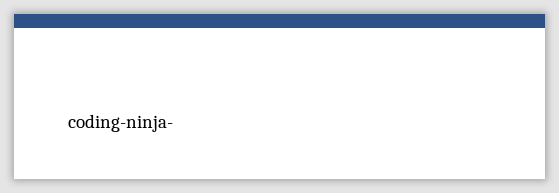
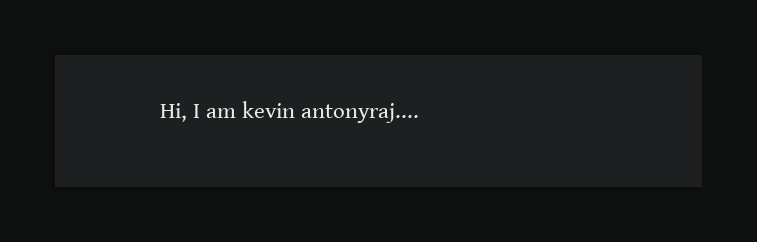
[68,114,173,132] coding-ninja- -> [160,101,420,123] Hi, I am kevin antonyraj....

